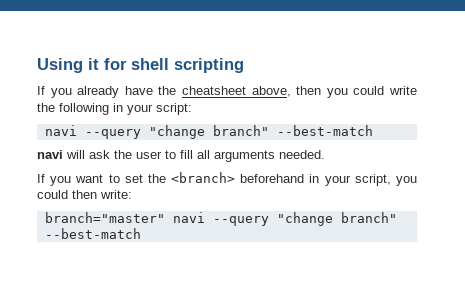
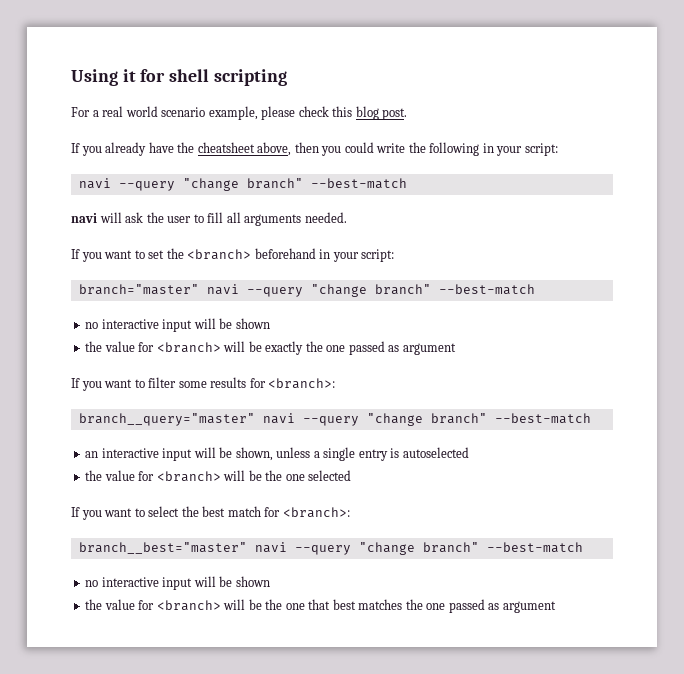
(244, 65) none -> [71,106,408,120] // For a real world scenario example, please check this blog post.
[354,174,418,186] [37,190,132,199] script, you could then write: -> [361,249,395,262] script:
(141, 233) none -> [85,318,270,332] [85,341,456,355] [71,377,336,391] [78,413,591,426] [85,447,469,461] [85,470,352,482] [71,506,350,520] [78,542,583,555] [85,576,270,590] [85,599,556,613] // no interactive input will be shown // the value for <branch> will be exactly the one passed as argument // If you want to filter some results for <branch>: // branch__query="master" navi --query "change branch" --best-match // an interactive input will be shown, unless a single entry is autoselected // the value for <branch> will be the one selected // If you want to select the best match for <branch>: // branch__best="master" navi --query "change branch" --best-match // no interactive input will be shown // the value for <branch> will be the one that best matches the one passed as argument

